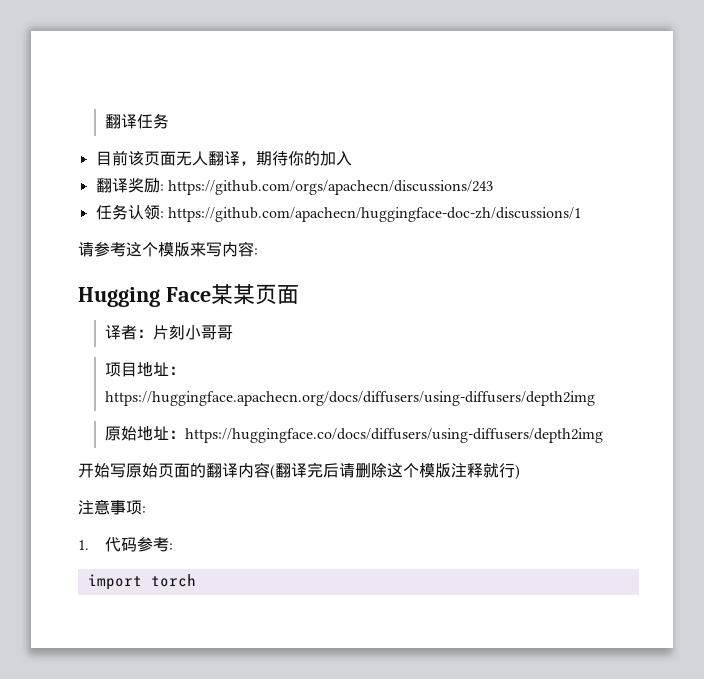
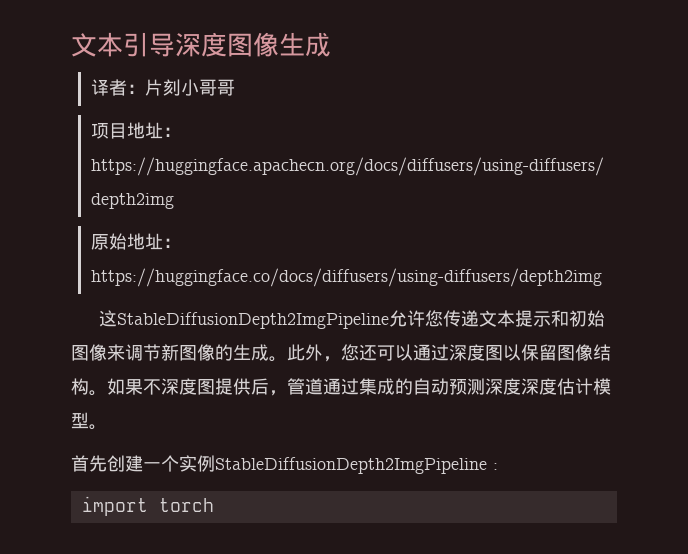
[104,113,169,129] [95,150,352,166] [95,178,493,195] [95,204,581,222] [78,241,258,257] [78,284,299,307] 翻译任务 // 目前该页面无人翻译，期待你的加入 // 翻译奖励: https://github.com/orgs/apachecn/discussions/243 // 任务认领: https://github.com/apachecn/huggingface-doc-zh/discussions/1 // 请参考这个模版来写内容: // Hugging Face某某页面 -> [71,32,331,57] 文本引导深度图像生成
[78,462,520,480] [78,499,146,515] [78,537,169,552] 开始写原始页面的翻译内容(翻译完后请删除这个模版注释就行) // 注意事项: // 1.代码参考 -> [99,310,606,329] [71,344,611,362] [71,378,611,396] [71,412,107,430] [71,455,487,474] 这StableDiffusionDepth2ImgPipeline允许您传递文本提示和初始图像来调节新图像的生成。此外，您还可以通过深度图以保留图像结构。如果不深度图提供后，管道通过集成的自动预测深度深度估计模型。 // 首先创建一个实例StableDiffusionDepth2ImgPipeline

